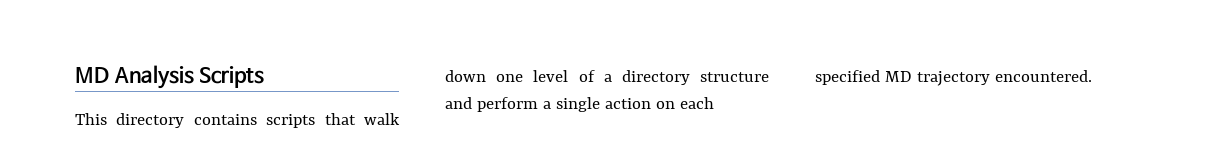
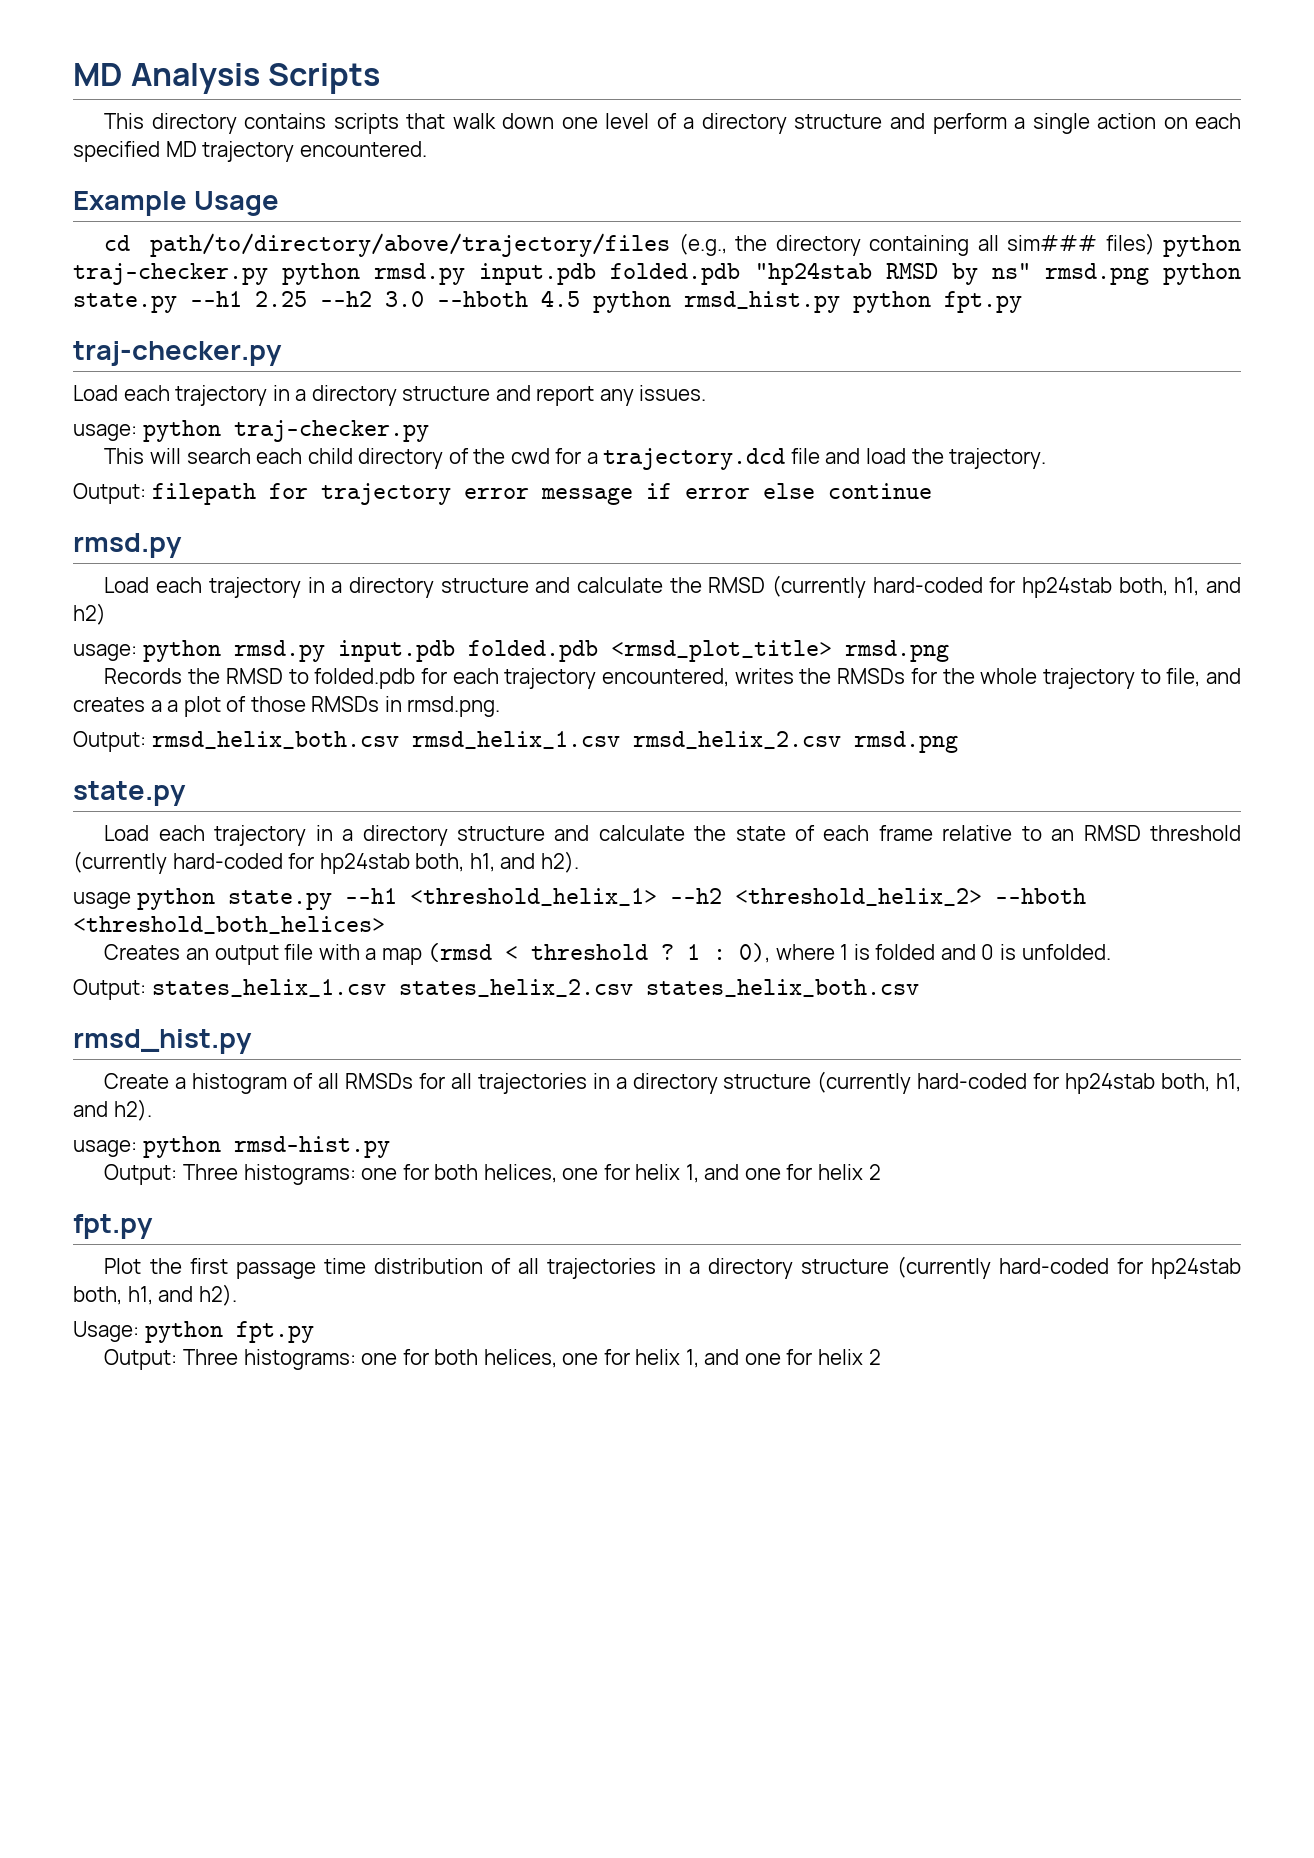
(1092, 76) none -> [73,191,280,216] [104,233,1241,257] [73,262,1241,285] [73,290,1022,313] [73,341,282,366] [73,385,707,406] [73,420,429,442] [104,448,1047,470] [73,483,932,505] [73,533,182,558] [104,575,1241,598] [73,603,106,625] [73,640,949,662] [104,668,1241,689] [73,696,501,717] [73,731,958,753] [73,781,186,806] [104,825,1242,846] [73,851,579,874] [73,888,1086,910] [73,916,385,934] [104,943,1111,965] [73,979,919,1000] [73,1029,252,1054] [104,1071,1242,1094] [73,1099,152,1121] [73,1136,390,1158] [104,1164,881,1185] [73,1214,153,1239] [104,1256,1241,1279] [73,1284,237,1306] [73,1321,314,1343] [104,1349,881,1370] // Example Usage // cd path/to/directory/above/trajectory/files (e.g., the directory containing all sim### files) python traj-checker.py python rmsd.py input.pdb folded.pdb "hp24stab RMSD by ns" rmsd.png python state.py --h1 2.25 --h2 3.0 --hboth 4.5 python rmsd_hist.py python fpt.py // traj-checker.py // Load each trajectory in a directory structure and report any issues. // usage: python traj-checker.py // This will search each child directory of the cwd for a trajectory.dcd file and load the trajectory. // Output: filepath for trajectory error message if error else continue // rmsd.py // Load each trajectory in a directory structure and calculate the RMSD (currently hard-coded for hp24stab both, h1, and h2) // usage: python rmsd.py input.pdb folded.pdb <rmsd_plot_title> rmsd.png // Records the RMSD to folded.pdb for each trajectory encountered, writes the RMSDs for the whole trajectory to file, and creates a a plot of those RMSDs in rmsd.png. // Output: rmsd_helix_both.csv rmsd_helix_1.csv rmsd_helix_2.csv rmsd.png // state.py // Load each trajectory in a directory structure and calculate the state of each frame relative to an RMSD threshold (currently hard-coded for hp24stab both, h1, and h2). // usage python state.py --h1 <threshold_helix_1> --h2 <threshold_helix_2> --hboth <threshold_both_helices> // Creates an output file with a map (rmsd < threshold ? 1 : 0), where 1 is folded and 0 is unfolded. // Output: states_helix_1.csv states_helix_2.csv states_helix_both.csv // rmsd_hist.py // Create a histogram of all RMSDs for all trajectories in a directory structure (currently hard-coded for hp24stab both, h1, and h2). // usage: python rmsd-hist.py // Output: Three histograms: one for both helices, one for helix 1, and one for helix 2 // fpt.py // Plot the first passage time distribution of all trajectories in a directory structure (currently hard-coded for hp24stab both, h1, and h2). // Usage: python fpt.py // Output: Three histograms: one for both helices, one for helix 1, and one for helix 2

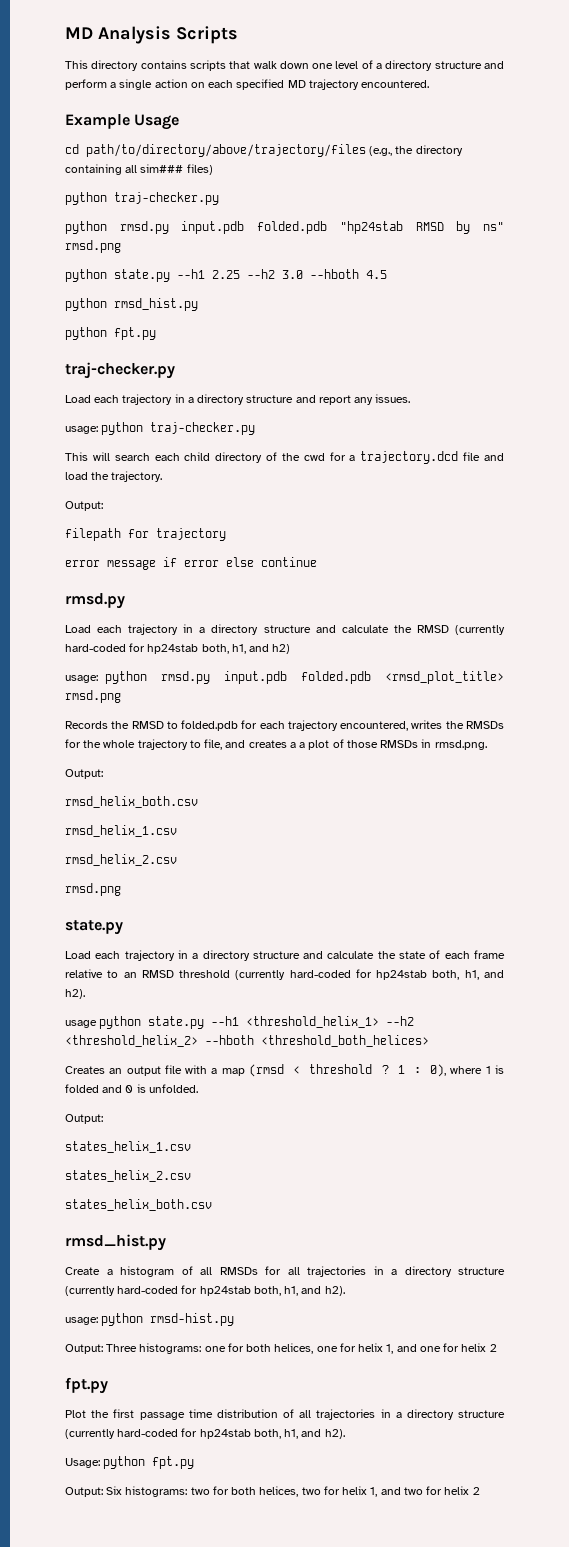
[1163,235,1241,257] [73,263,268,285] python traj-checker.py -> [65,192,219,205] // python traj-checker.py //
(1149, 274) none -> (121, 246) //
(580, 298) none -> (387, 274) //
(840, 302) none -> (198, 304) //
(146, 493) none -> (103, 506) //
(451, 494) none -> (226, 534) //
(146, 741) none -> (103, 774) //
(399, 740) none -> (198, 802) //
(620, 740) none -> (177, 831) //
(841, 740) none -> (177, 860) //
(146, 989) none -> (103, 1119) //
(386, 988) none -> (191, 1147) //
(633, 988) none -> (191, 1176) //
[183,1349,781,1370] Three histograms: one for both helices, one for helix 1, and one -> [106,1486,423,1497] Six histograms: two for both helices, two for helix 1, and two

